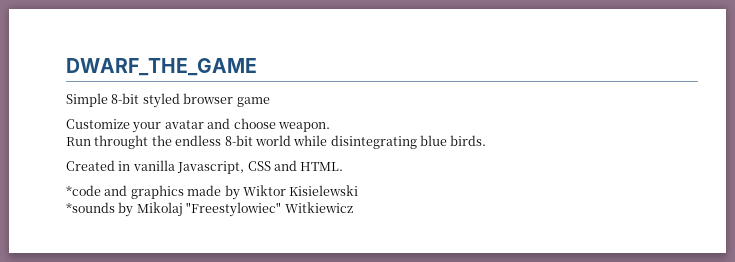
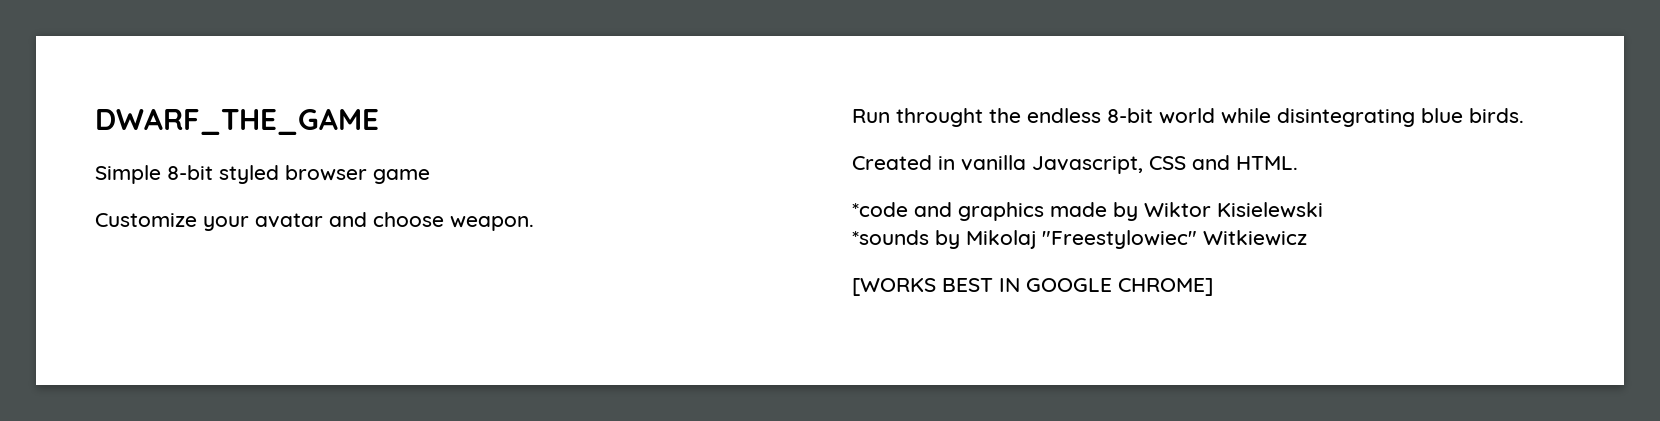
(353, 207) none -> [852,278,1213,296] // [WORKS BEST IN GOOGLE CHROME]

